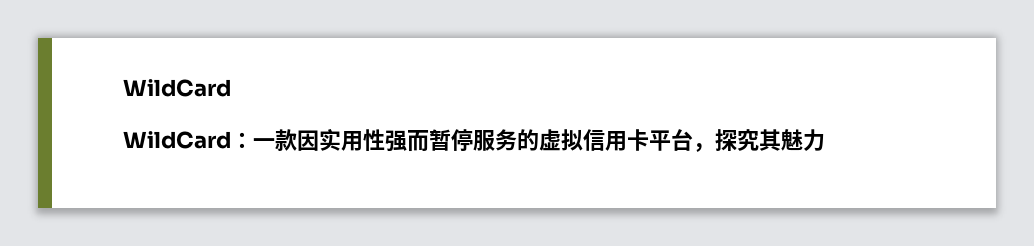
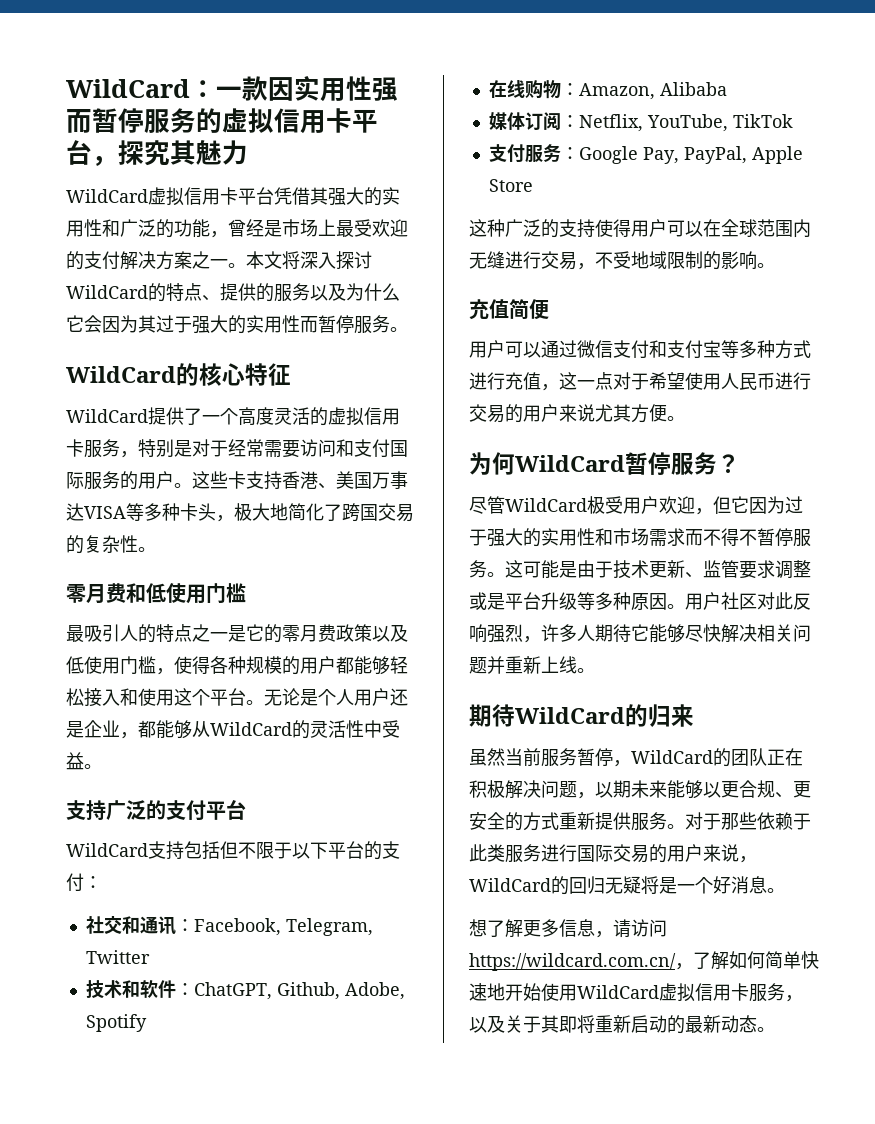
[123,79,231,97] [123,131,231,149] WildCard // WildCard -> [66,79,190,98] WildCard
(825, 140) none -> [66,187,400,206] [66,219,408,238] [66,251,372,270] [66,283,400,302] [66,315,408,334] [66,363,291,386] [66,407,400,426] [66,439,408,458] [66,471,408,490] [66,503,414,522] [66,535,156,554] [66,583,246,604] [66,624,408,643] [66,656,408,675] [66,688,408,707] [66,720,400,739] [66,752,102,770] [66,800,246,821] [66,841,400,860] [66,873,102,892] [85,916,373,936] [85,950,150,964] [85,980,405,1000] [85,1014,147,1032] [488,80,727,100] [488,112,793,132] [488,144,803,164] [488,179,533,192] [469,219,811,238] [469,251,775,270] [469,299,549,320] [469,340,811,359] [469,372,811,391] [469,404,685,423] [469,452,740,475] [469,496,803,515] [469,528,811,547] [469,560,811,579] [469,592,811,610] [469,624,811,643] [469,656,595,674] [469,704,694,727] [469,748,803,767] [469,780,811,799] [469,812,811,831] [469,844,757,863] [469,876,785,895] [469,919,667,938] [469,951,819,971] [469,983,803,1002] [469,1015,775,1034] // WildCard虚拟信用卡平台凭借其强大的实用性和广泛的功能，曾经是市场上最受欢迎的支付解决方案之一。本文将深入探讨WildCard的特点、提供的服务以及为什么它会因为其过于强大的实用性而暂停服务。 // WildCard的核心特征 // WildCard提供了一个高度灵活的虚拟信用卡服务，特别是对于经常需要访问和支付国际服务的用户。这些卡支持香港、美国万事达VISA等多种卡头，极大地简化了跨国交易的复杂性。 // 零月费和低使用门槛 // 最吸引人的特点之一是它的零月费政策以及低使用门槛，使得各种规模的用户都能够轻松接入和使用这个平台。无论是个人用户还是企业，都能够从WildCard的灵活性中受益。 // 支持广泛的支付平台 // WildCard支持包括但不限于以下平台的支付： // 社交和通讯：Facebook, Telegram, Twitter // 技术和软件：ChatGPT, Github, Adobe, Spotify // 在线购物：Amazon, Alibaba // 媒体订阅：Netflix, YouTube, TikTok // 支付服务：Google Pay, PayPal, Apple Store // 这种广泛的支持使得用户可以在全球范围内无缝进行交易，不受地域限制的影响。 // 充值简便 // 用户可以通过微信支付和支付宝等多种方式进行充值，这一点对于希望使用人民币进行交易的用户来说尤其方便。 // 为何WildCard暂停服务？ // 尽管WildCard极受用户欢迎，但它因为过于强大的实用性和市场需求而不得不暂停服务。这可能是由于技术更新、监管要求调整或是平台升级等多种原因。用户社区对此反响强烈，许多人期待它能够尽快解决相关问题并重新上线。 // 期待WildCard的归来 // 虽然当前服务暂停，WildCard的团队正在积极解决问题，以期未来能够以更合规、更安全的方式重新提供服务。对于那些依赖于此类服务进行国际交易的用户来说，WildCard的回归无疑将是一个好消息。 // 想了解更多信息，请访问https://wildcard.com.cn/，了解如何简单快速地开始使用WildCard虚拟信用卡服务，以及关于其即将重新启动的最新动态。

